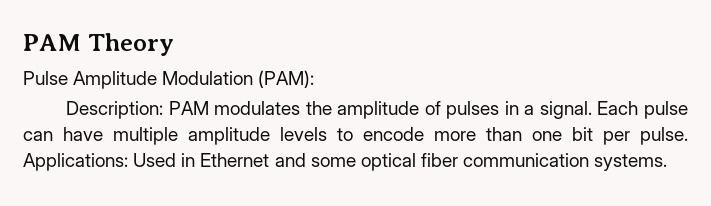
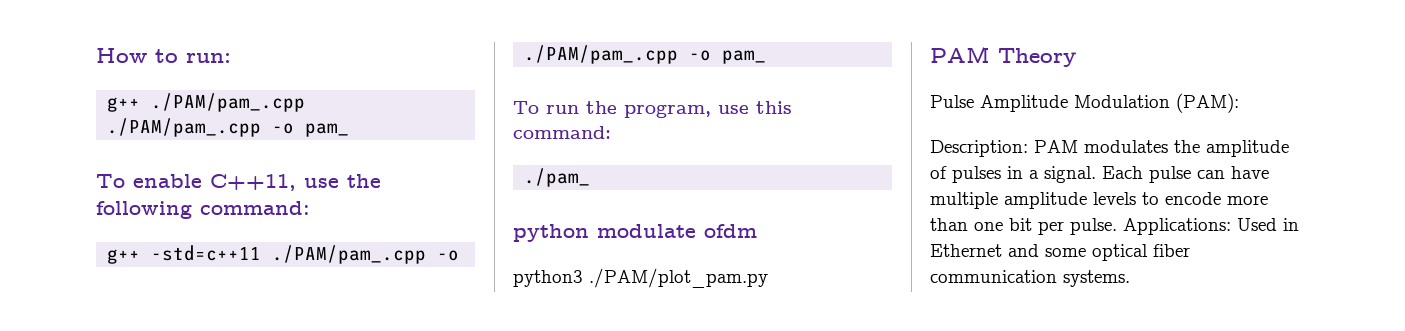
(23, 42) none -> [96,48,231,63] [107,93,306,112] [107,118,350,137] [96,174,381,191] [96,201,310,219] [107,245,460,264] [524,45,767,64] [513,101,792,118] [513,126,611,139] [524,168,591,187] [513,224,757,242] [513,268,768,288] How to run: // g++ ./PAM/pam_.cpp ./PAM/pam_.cpp -o pam_ // To enable C++11, use the following command: // g++ -std=c++11 ./PAM/pam_.cpp -o ./PAM/pam_.cpp -o pam_ // To run the program, use this command: // ./pam_ // python modulate ofdm // python3 ./PAM/plot_pam.py //

